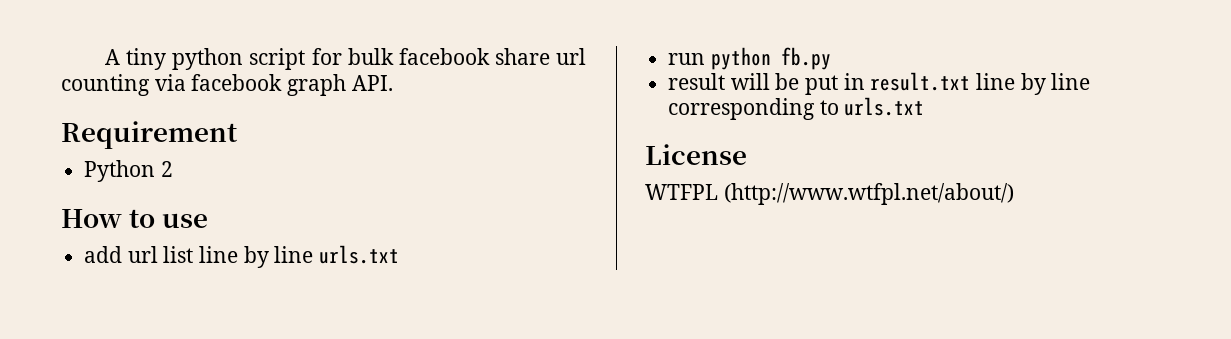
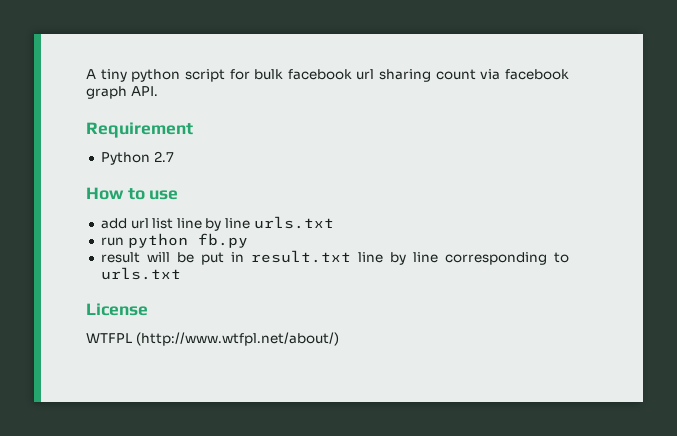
[494,48,586,65] [61,74,150,96] share url counting -> [356,69,476,82] url sharing count
[160,161,173,177] 2 -> [153,151,174,162] 2.7

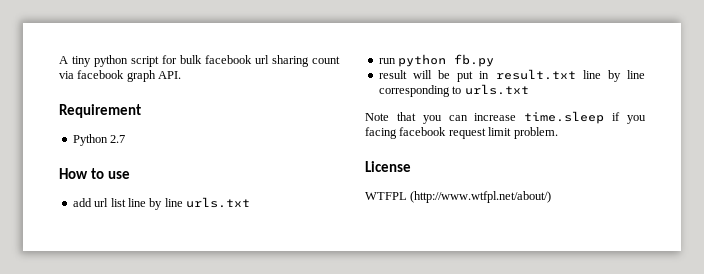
(181, 273) none -> [365,111,646,124] [365,127,558,139] // Note that you can increase time.sleep if you facing facebook request limit problem.

